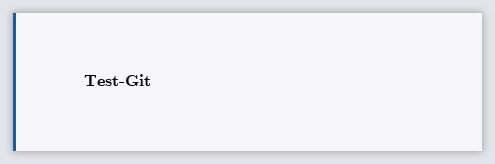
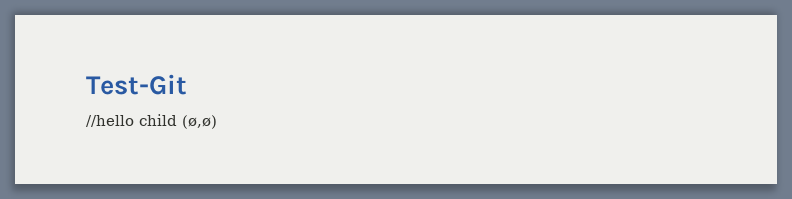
(151, 80) none -> [86,114,217,129] // //hello child (ø,ø)

